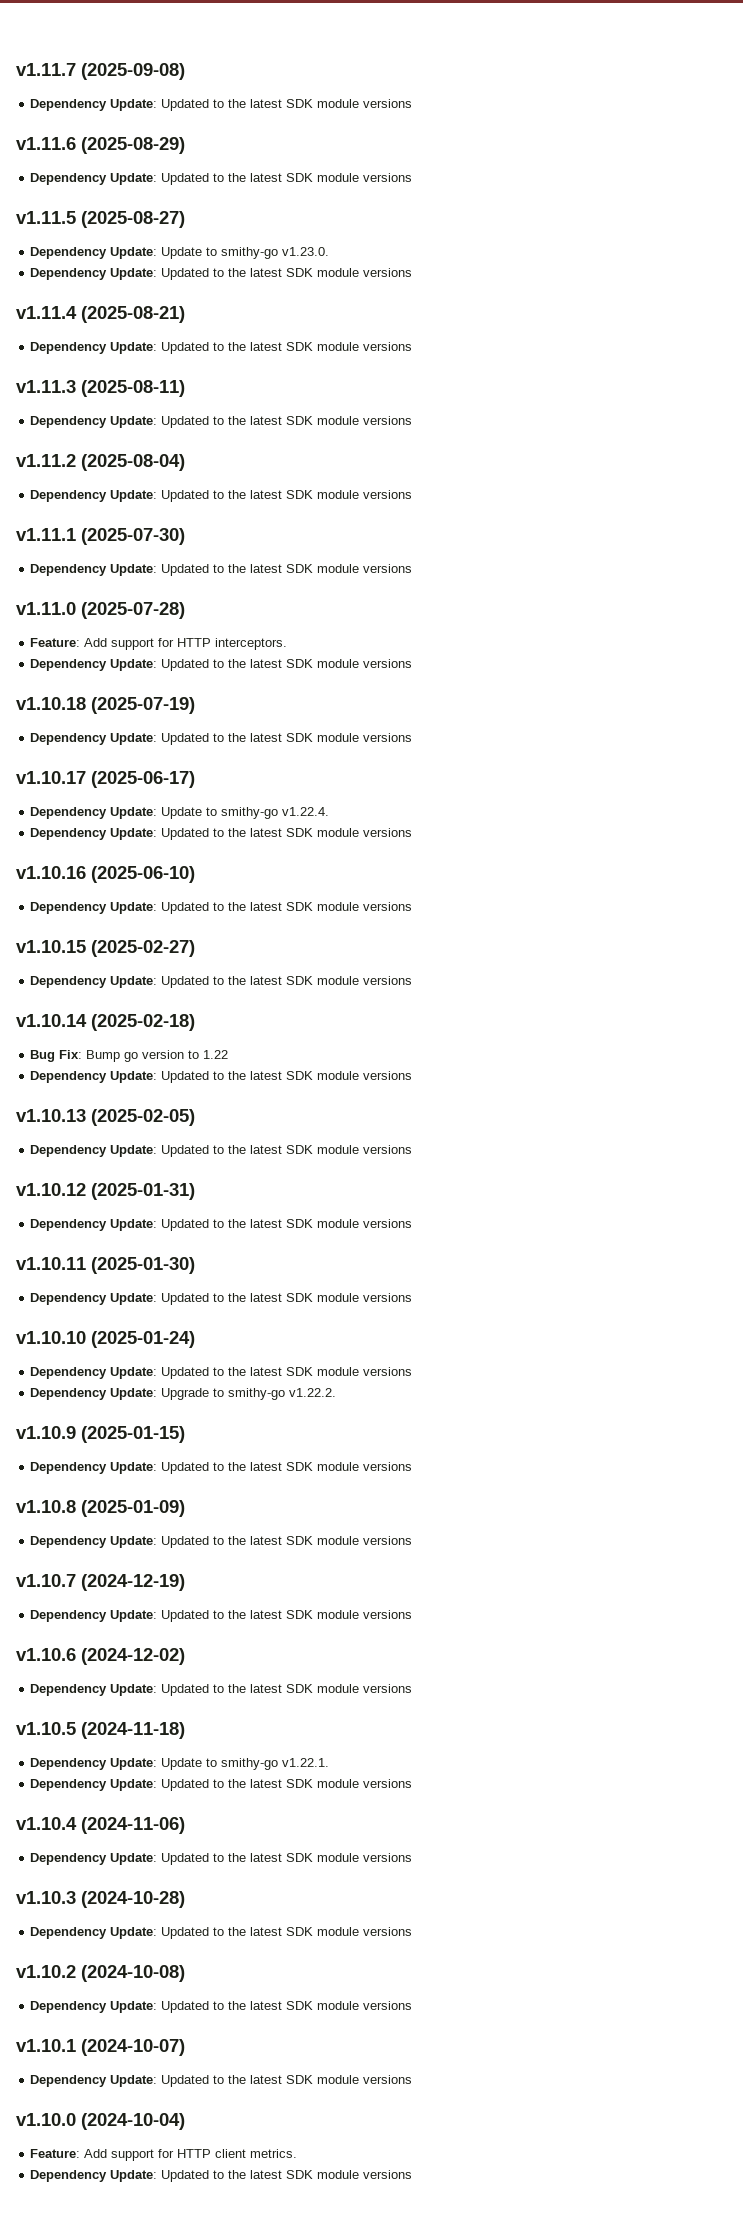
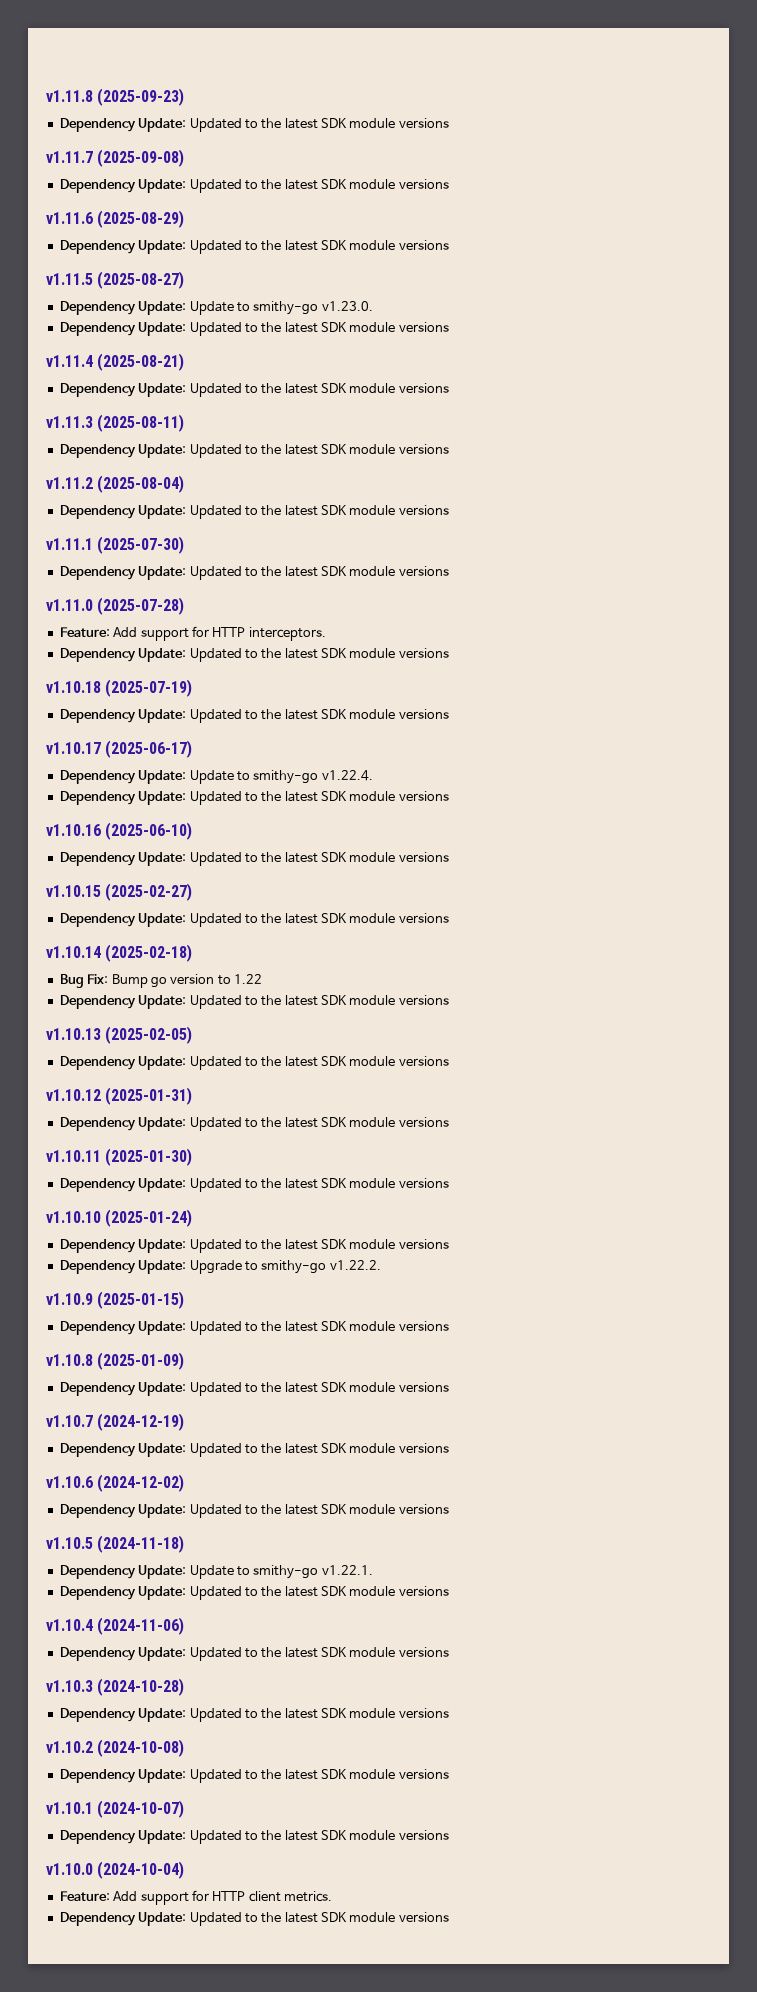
(16, 69) none -> [46,88,185,106] [59,118,449,132] v1.11.8 (2025-09-23) // Dependency Update: Updated to the latest SDK module versions //

